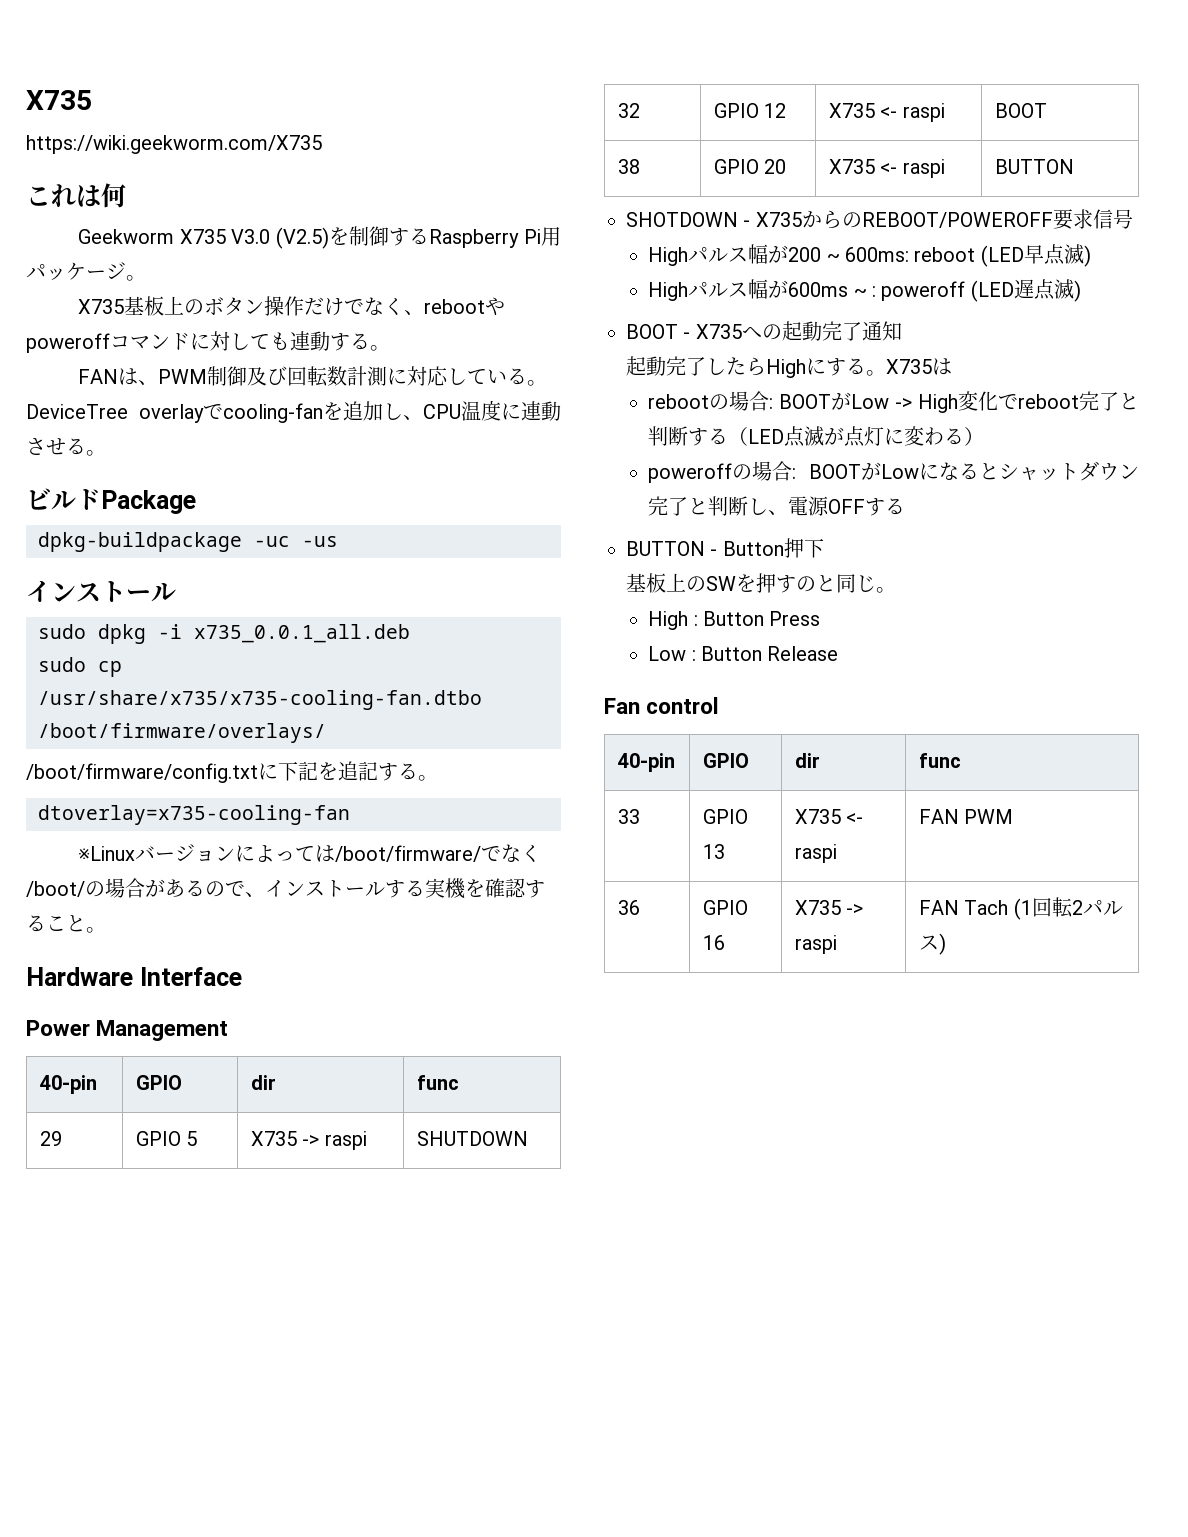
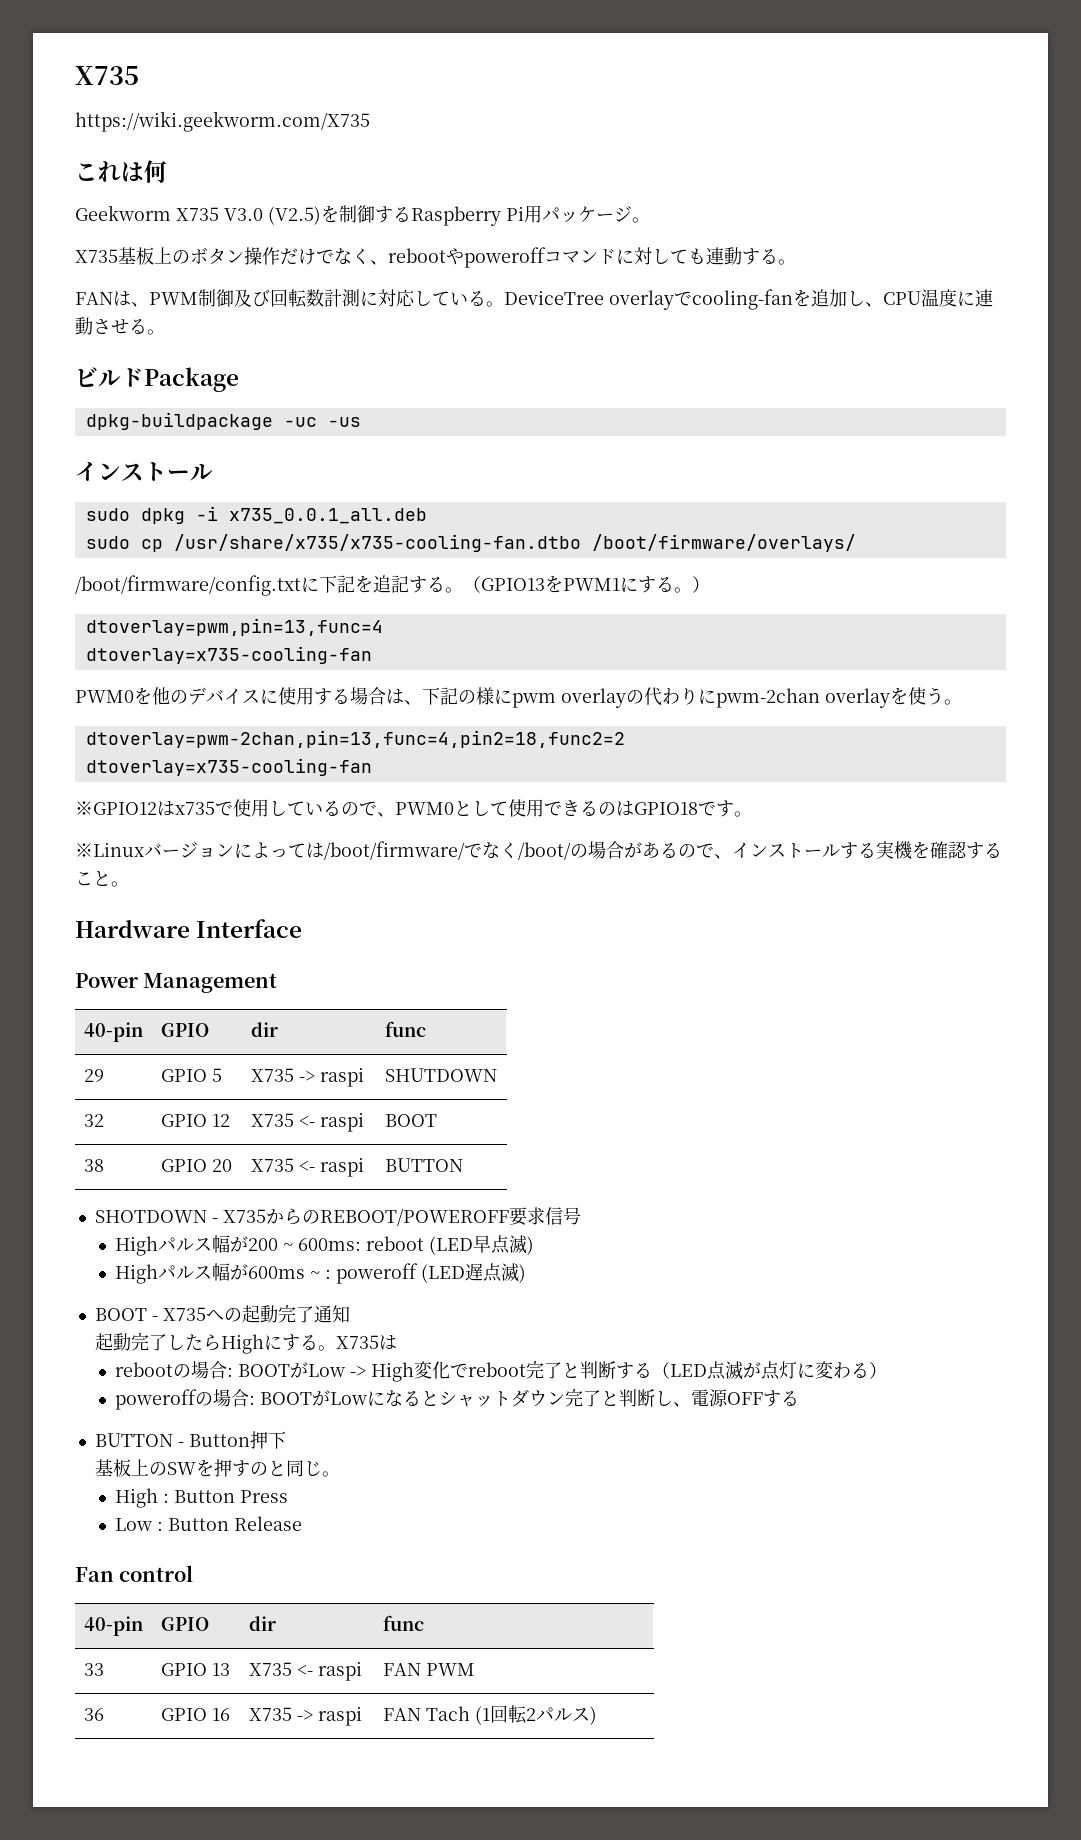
[38,805,350,825] // dtoverlay=x735-cooling-fan -> [463,575,710,593] [85,618,383,636] [85,646,372,664] [75,687,962,708] [85,730,625,748] [85,758,372,776] [75,799,752,817] （GPIO13をPWM1にする。） // dtoverlay=pwm,pin=13,func=4 // dtoverlay=x735-cooling-fan // PWM0を他のデバイスに使用する場合は、下記の様にpwm overlayの代わりにpwm-2chan overlayを使う。 // dtoverlay=pwm-2chan,pin=13,func=4,pin2=18,func2=2 // dtoverlay=x735-cooling-fan // ※GPIO12はx735で使用しているので、PWM0として使用できるのはGPIO18です。

